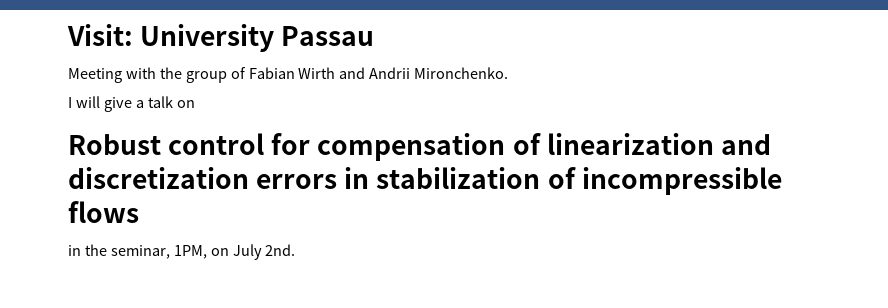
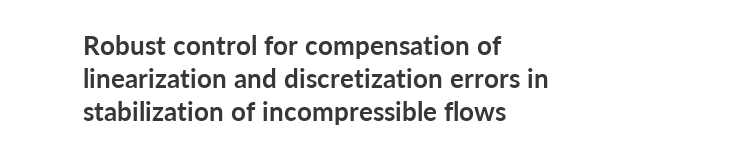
[67,24,375,52] [68,67,509,83] [68,96,195,112] Visit: University Passau // Meeting with the group of Fabian Wirth and Andrii Mironchenko. // I will give a talk on // -> (83, 45) none
[68,244,296,260] // in the seminar, 1PM, on July 2nd. -> (507, 111) none

